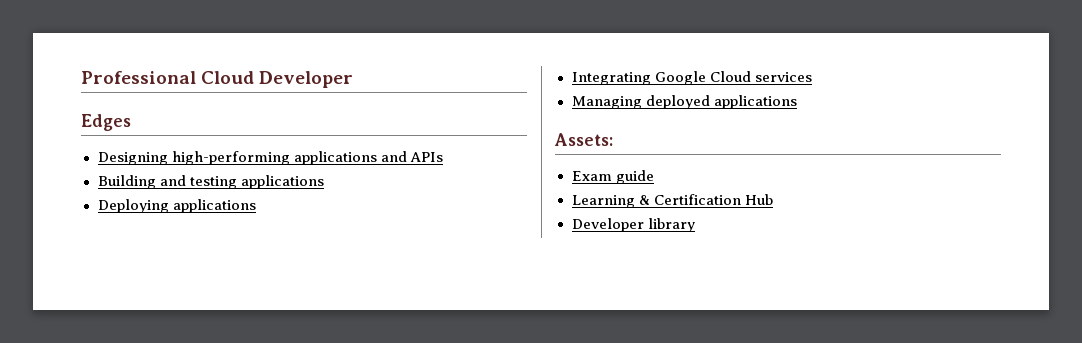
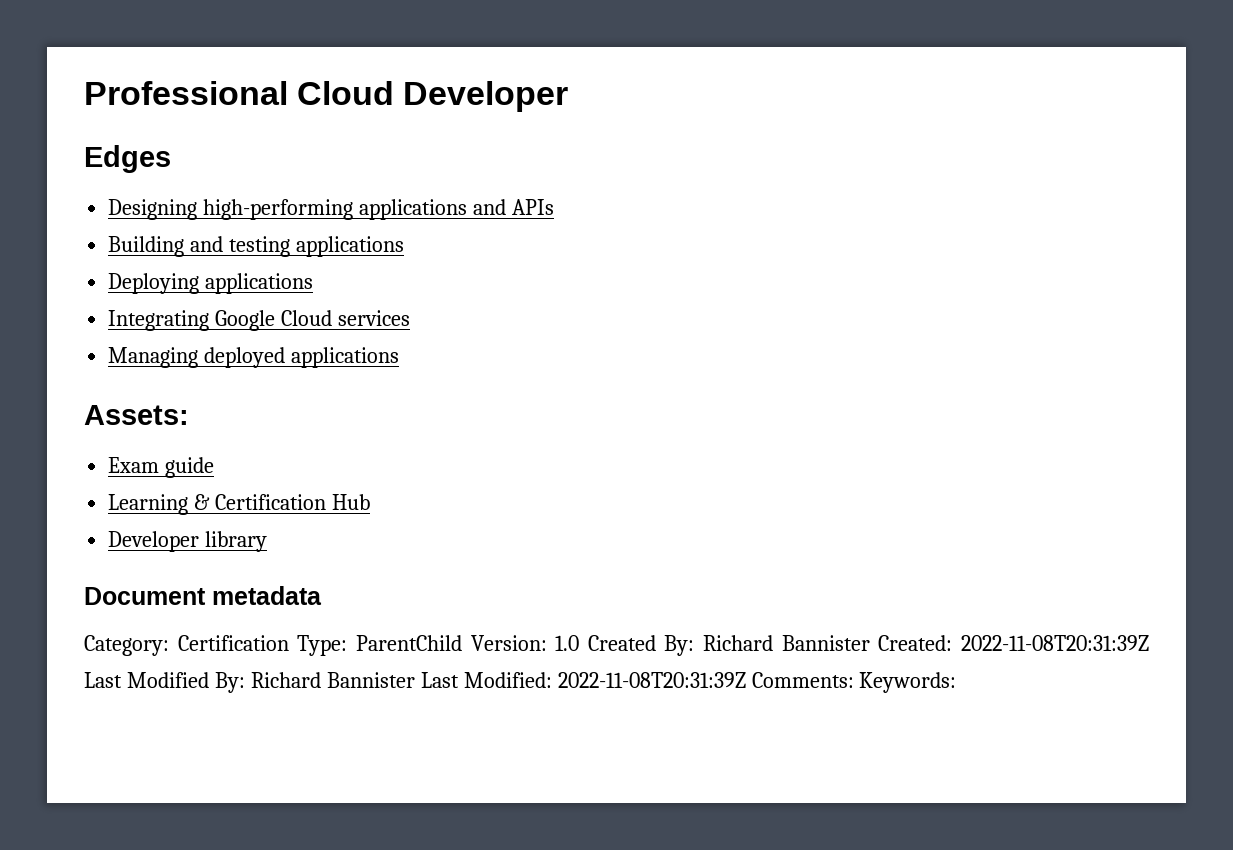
(695, 225) none -> [84,586,322,605] [84,635,1149,656] [84,672,957,693] // Document metadata // Category: Certification Type: ParentChild Version: 1.0 Created By: Richard Bannister Created: 2022-11-08T20:31:39Z Last Modified By: Richard Bannister Last Modified: 2022-11-08T20:31:39Z Comments: Keywords:

